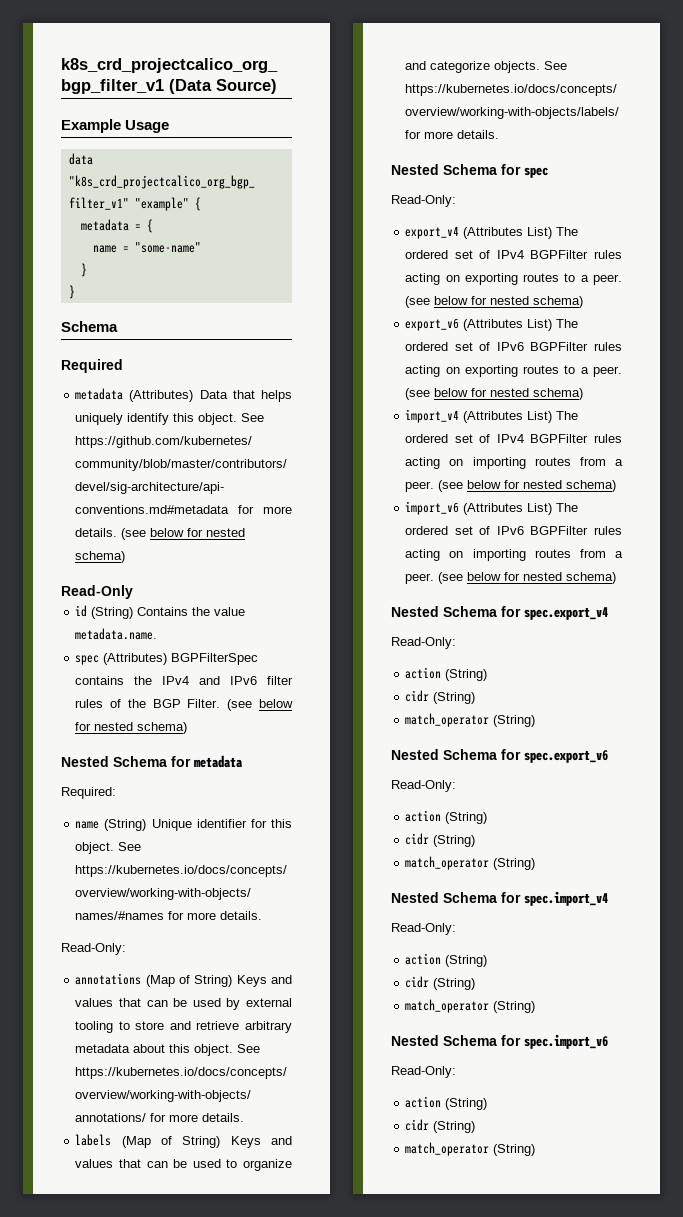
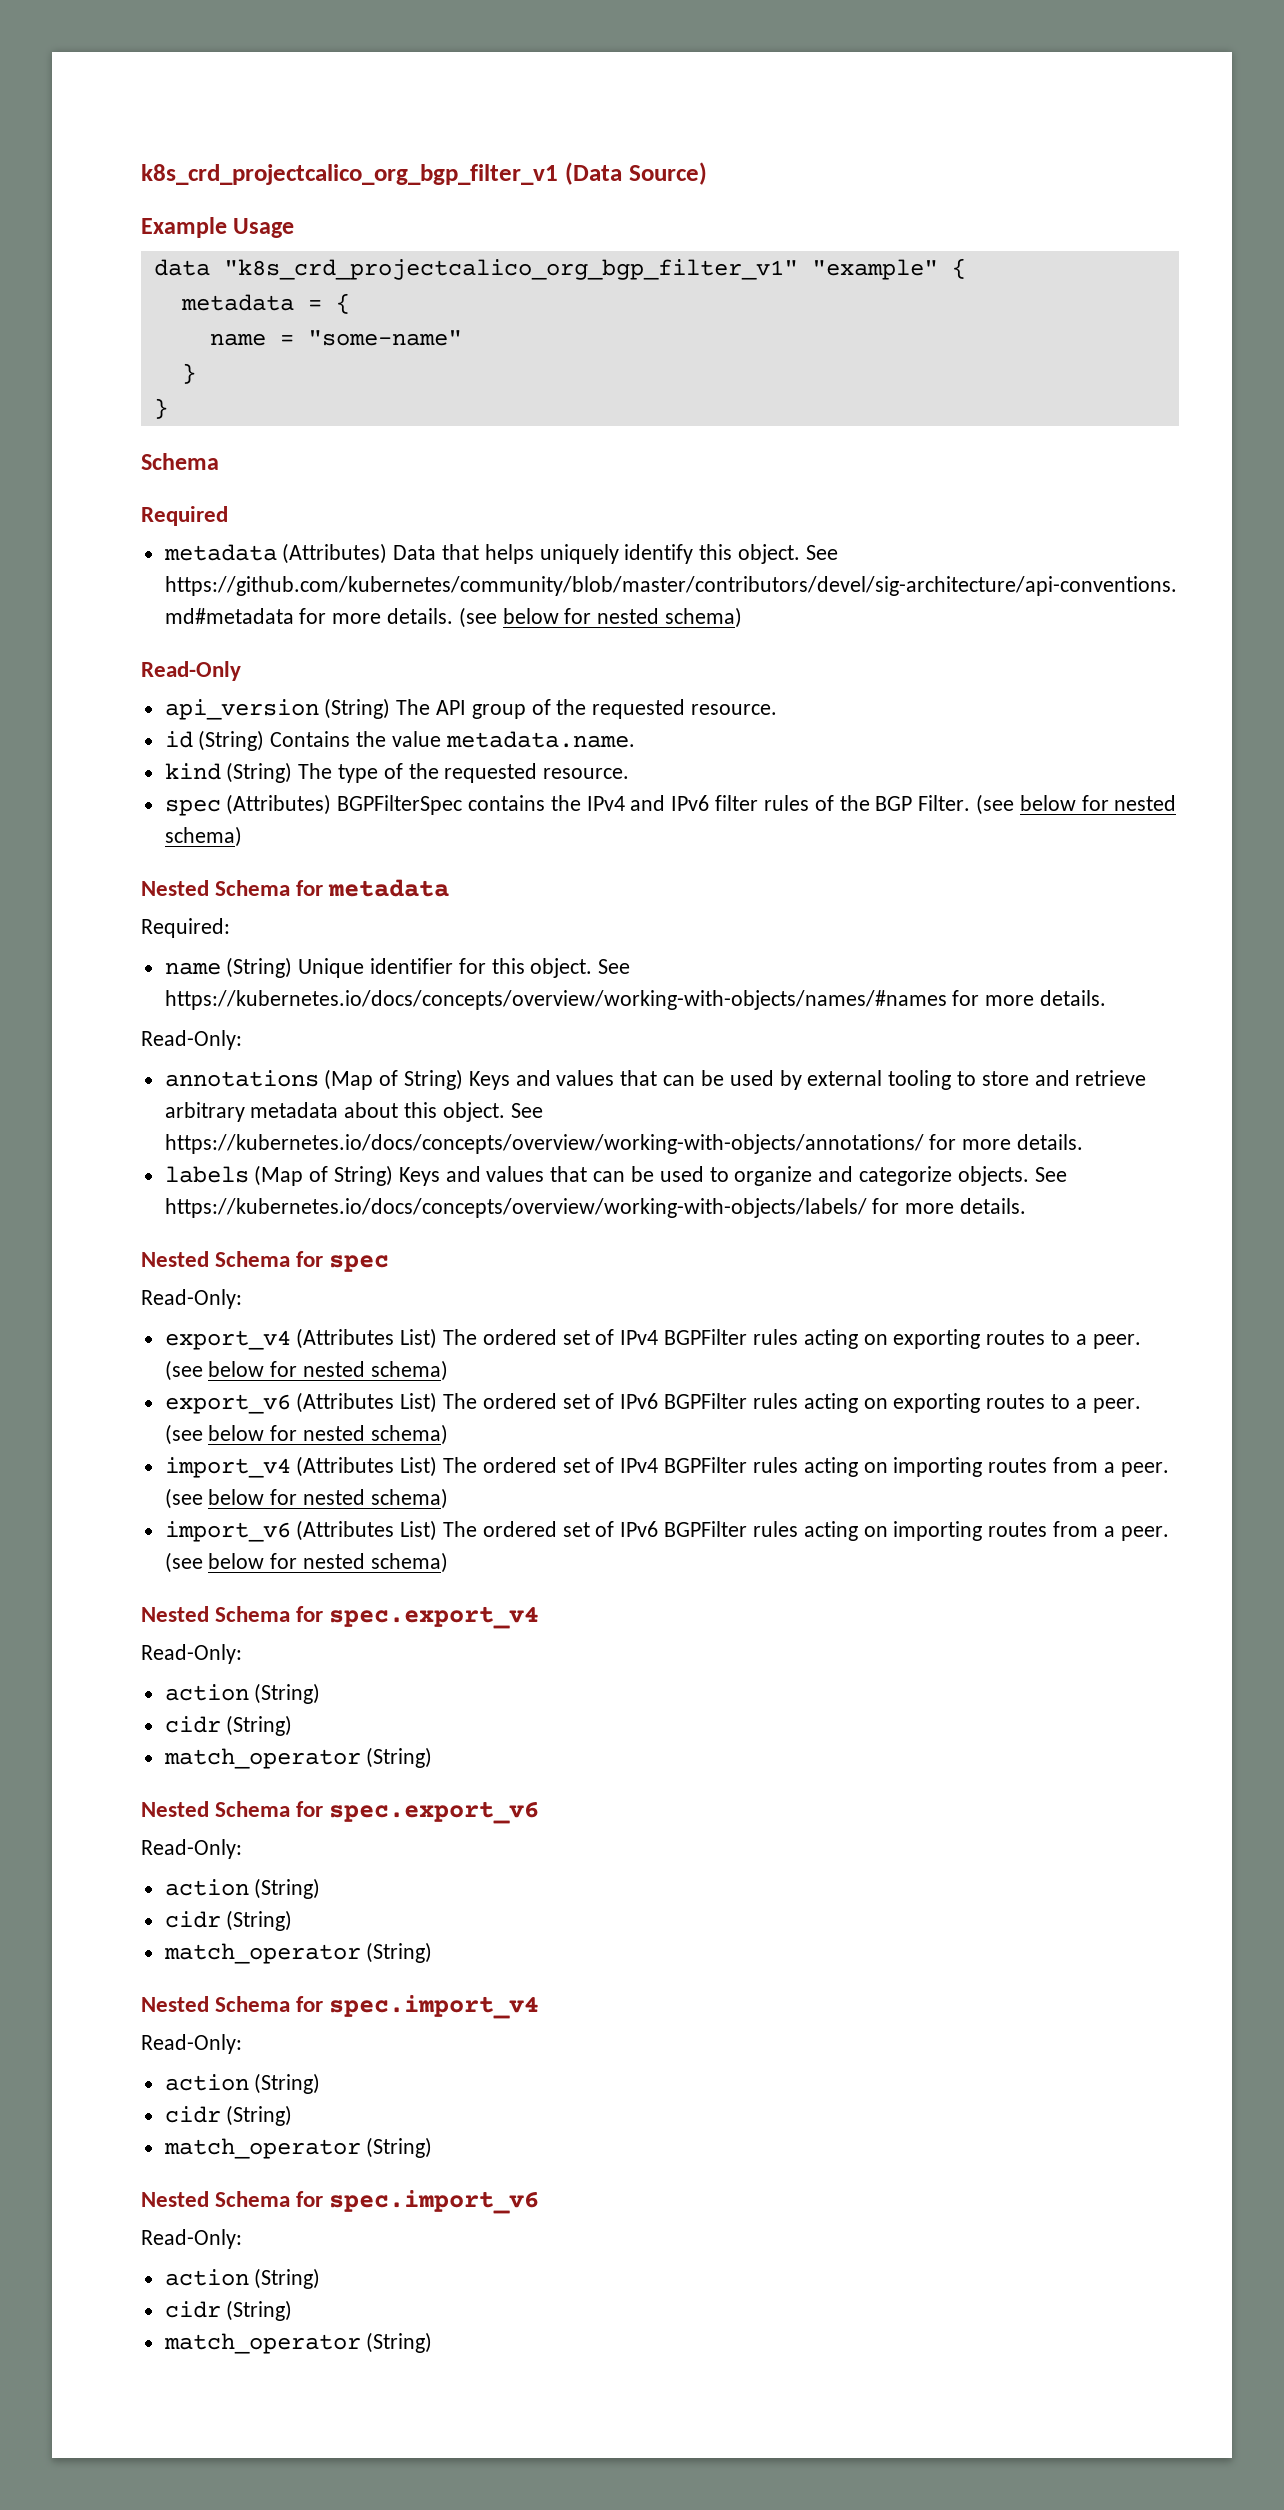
(133, 592) none -> [164,698,778,720] // api_version (String) The API group of the requested resource.
(158, 634) none -> [164,762,630,783] // kind (String) The type of the requested resource.

